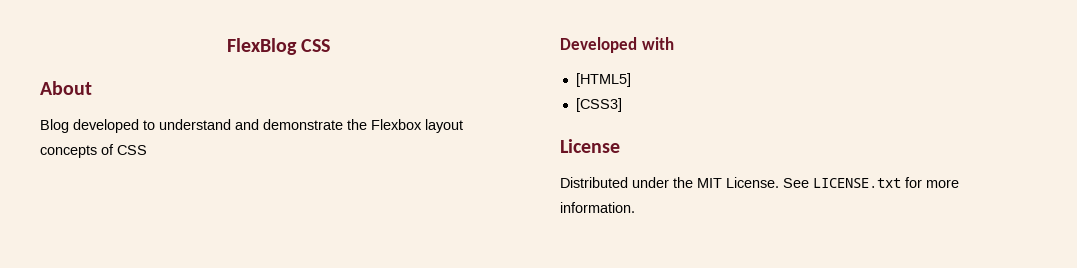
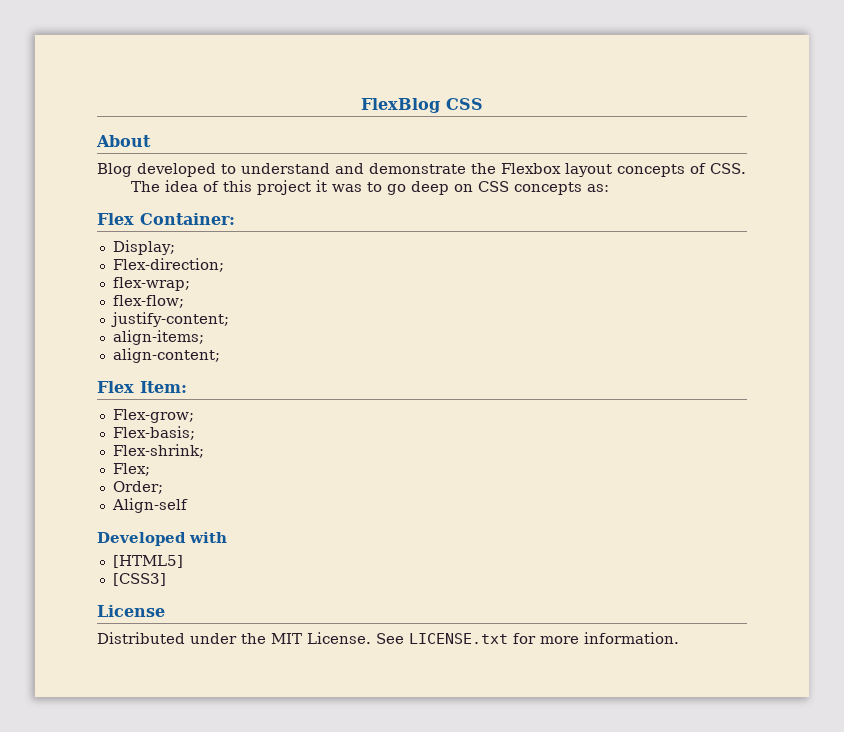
[117,145,147,155] CSS -> [710,163,746,174] [131,180,610,195] [97,213,235,225] [112,240,175,255] [112,258,224,272] [112,277,190,291] [112,295,184,308] [110,312,229,327] [112,330,204,345] [112,348,220,363] [97,381,187,393] [112,409,194,423] [112,426,195,440] [112,444,204,458] [112,463,150,476] [112,481,163,494] [111,498,188,513] CSS. // The idea of this project it was to go deep on CSS concepts as: // Flex Container: // Display; // Flex-direction; // flex-wrap; // flex-flow; // justify-content; // align-items; // align-content; // Flex Item: // Flex-grow; // Flex-basis; // Flex-shrink; // Flex; // Order; // Align-self

